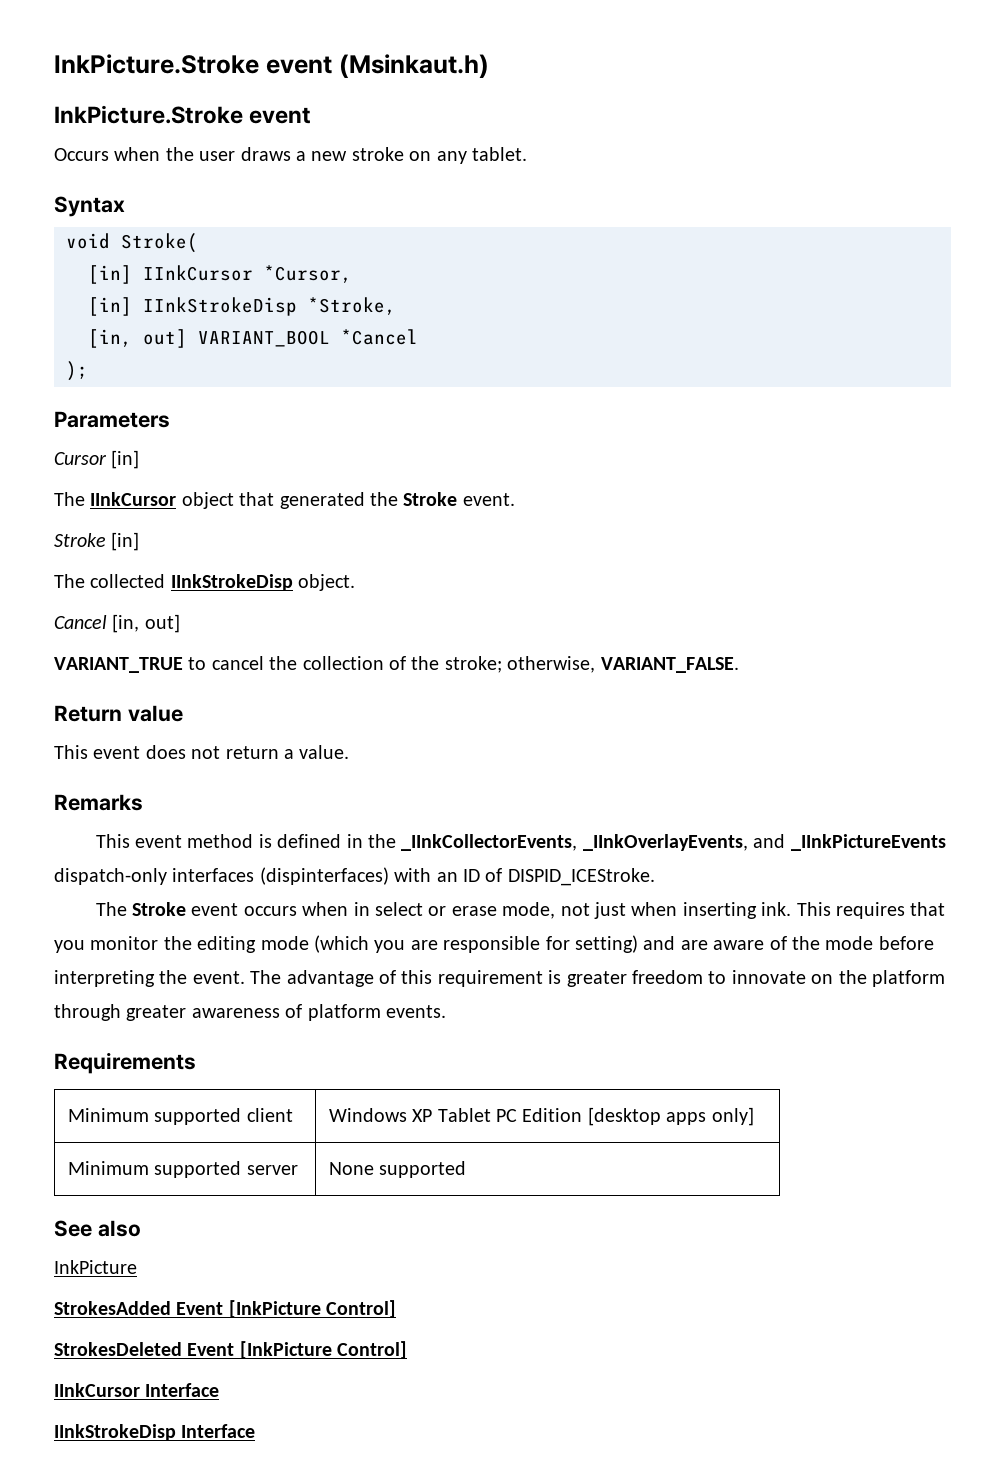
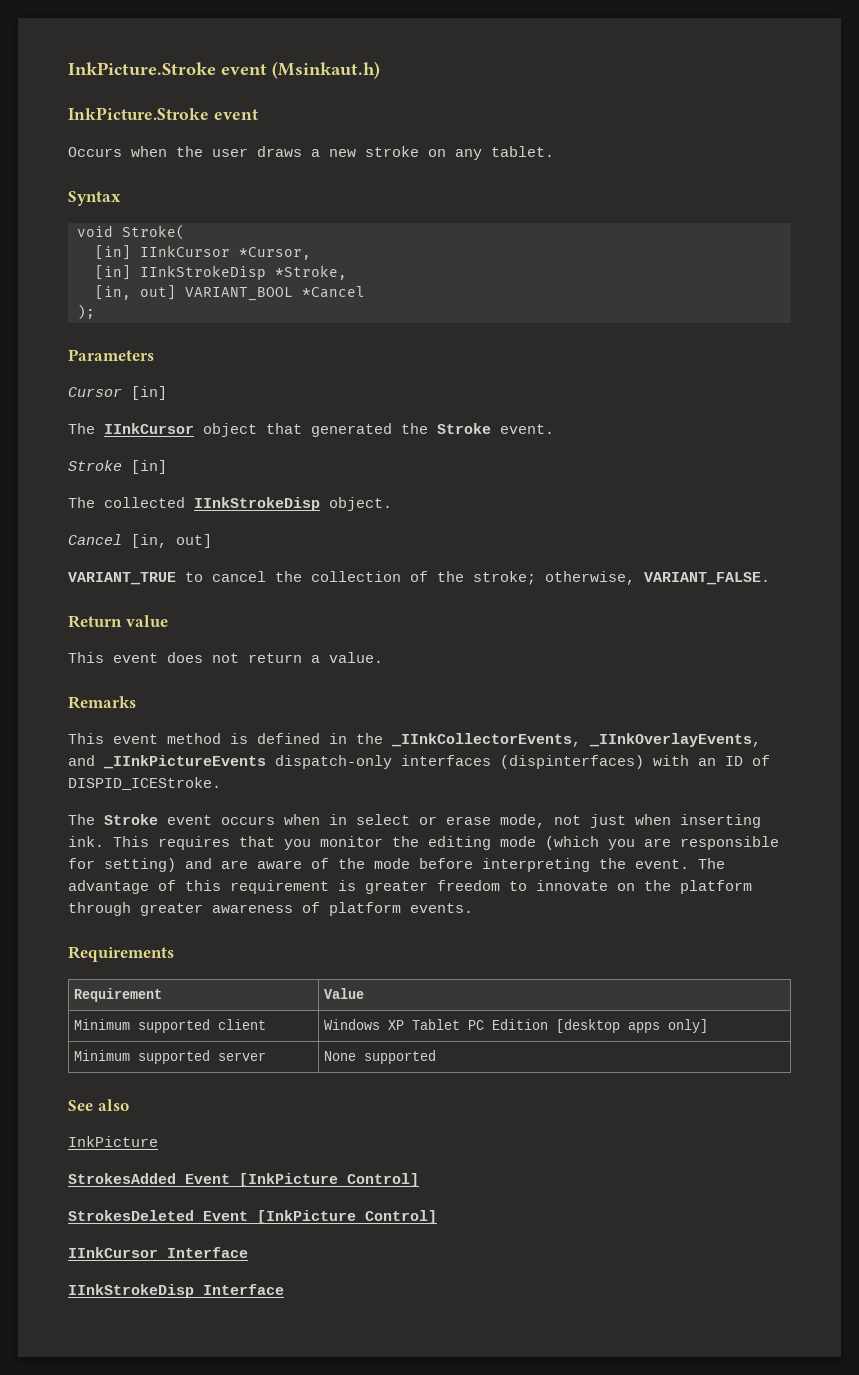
(196, 1063) none -> [74,988,163,1002] [324,988,365,999] // Requirement | Value

